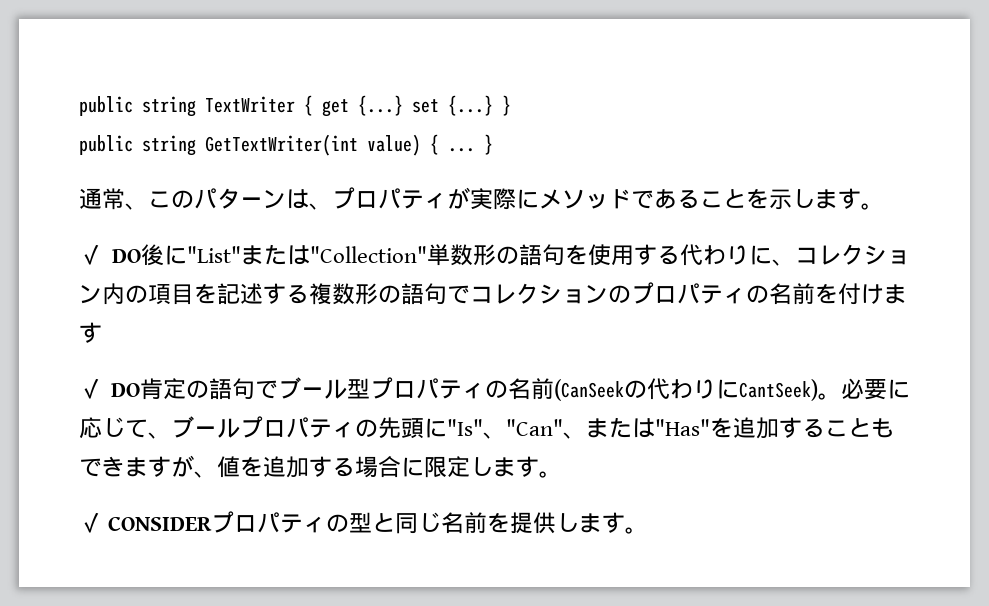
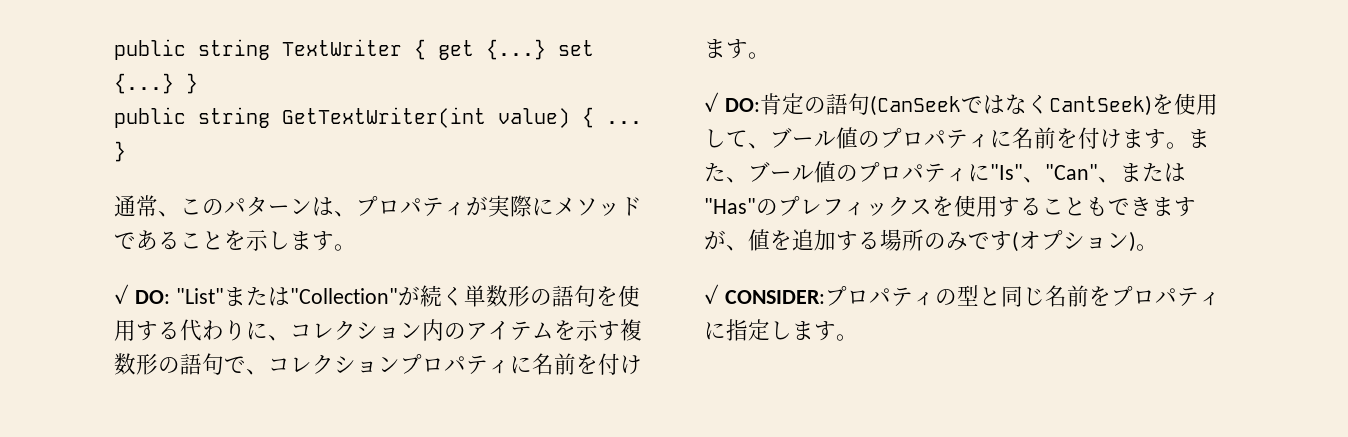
[111,244,187,266] DO後に -> [134,290,170,304] DO:
(427, 254) none -> [397,285,464,307] が続く
[148,283,309,305] 項目を記述する -> [466,320,620,341] アイテムを示す
[470,282,907,305] [79,322,102,343] [79,378,140,399] コレクションのプロパティの名前を付けます // ✓ DO -> [246,353,642,375] [704,39,770,59] [704,92,760,112] 、コレクションプロパティに名前を付けます。 // ✓ DO:
[254,377,910,401] [79,416,424,439] でブール型プロパティの名前(CanSeekの代わりにCantSeek)。必要に応じて、ブールプロパティの先頭 -> [869,93,1218,116] [704,127,1210,149] [704,161,968,183] (CanSeekではなくCantSeek)を使用して、ブール値のプロパティに名前を付けます。また、ブール値のプロパティ
[710,417,779,439] を追加 -> [756,195,998,217] のプレフィックスを使用
[378,456,562,478] [79,512,213,533] 合に限定します。 // ✓ CONSIDER -> [902,229,1158,252] [704,284,825,304] 所のみです(オプション)。 // ✓ CONSIDER:
[510,512,557,534] 提供 -> [1110,286,1221,306] [704,319,770,341] プロパティに指定

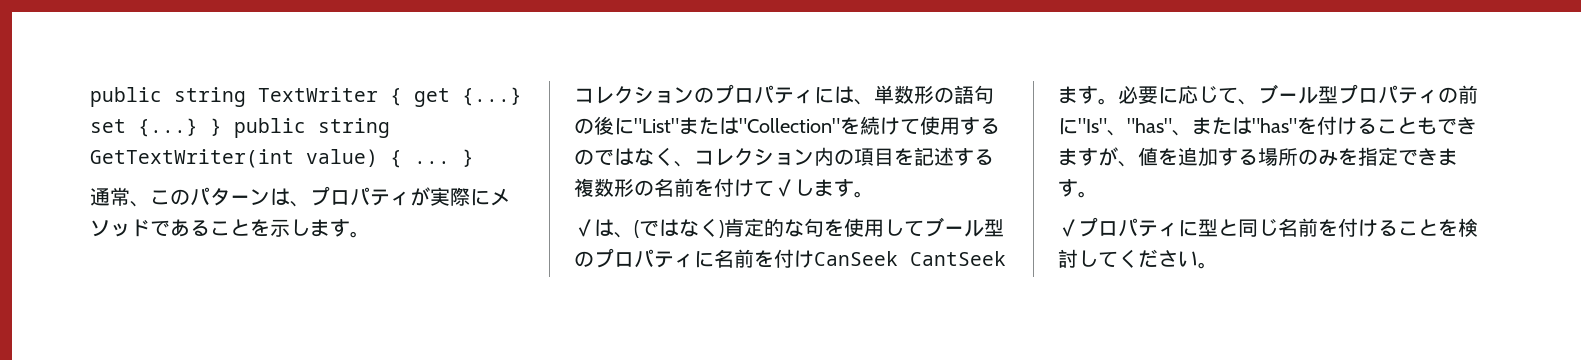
(198, 83) // -> (222, 127) none
[114,284,640,307] [114,319,268,341] ✓ DO: "List"または"Collection"が続く単数形の語句を使用する代わりに -> [574,84,994,105] [574,116,1000,135] [574,147,674,166] コレクションのプロパティには、単数形の語句の後に"List"または"Collection"を続けて使用するのではなく
[466,319,642,341] [114,353,642,375] [704,39,770,59] [704,92,1218,116] [704,127,858,149] アイテムを示す複数形の語句で、コレクションプロパティに名前を付けます。 // ✓ DO:肯定の語句(CanSeekではなくCantSeek)を使用して、ブール値 -> [854,147,994,166] [574,178,874,198] [574,217,1004,238] 項目を記述する複数形の名前を付けて✓します。 // ✓は、(ではなく)肯定的な句を使用してブール型
[1122,129,1210,149] [704,161,968,183] ます。また、ブール値のプロパティ -> [814,251,1006,266] [1058,84,1478,105] CanSeek CantSeekます。必要に応じて、ブール型プロパティの前
[1045,164,1098,180] "Can" -> [1127,118,1172,133] "has"
[704,195,1020,217] "Has"のプレフィックスを使用す -> [1252,116,1357,135] "has"を付け
[968,230,1158,252] [704,284,957,306] です(オプション)。 // ✓ CONSIDER:プロパティの -> [1338,147,1458,166] [1058,179,1098,198] [1058,217,1198,237] を指定できます。 // ✓プロパティに
[1110,286,1221,306] [704,319,836,341] プロパティに指定します -> [1338,218,1478,237] [1058,249,1198,268] 付けることを検討してください

